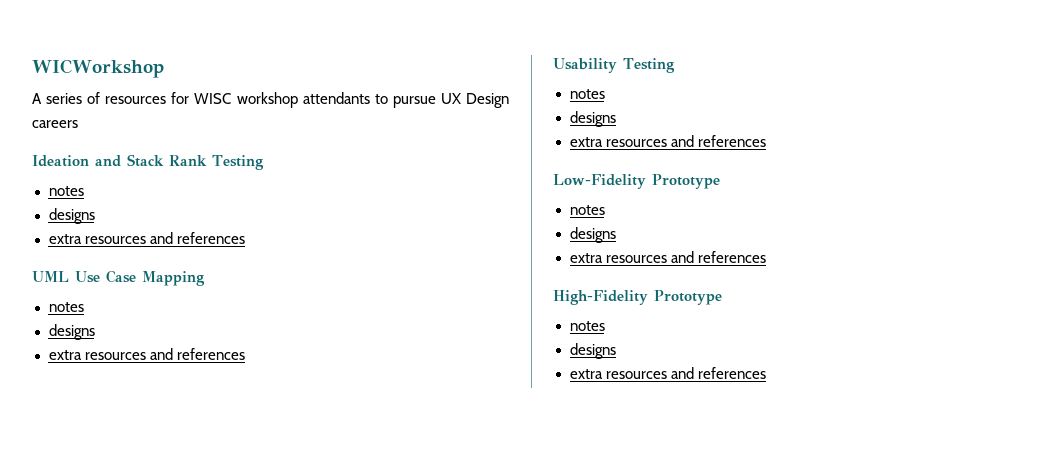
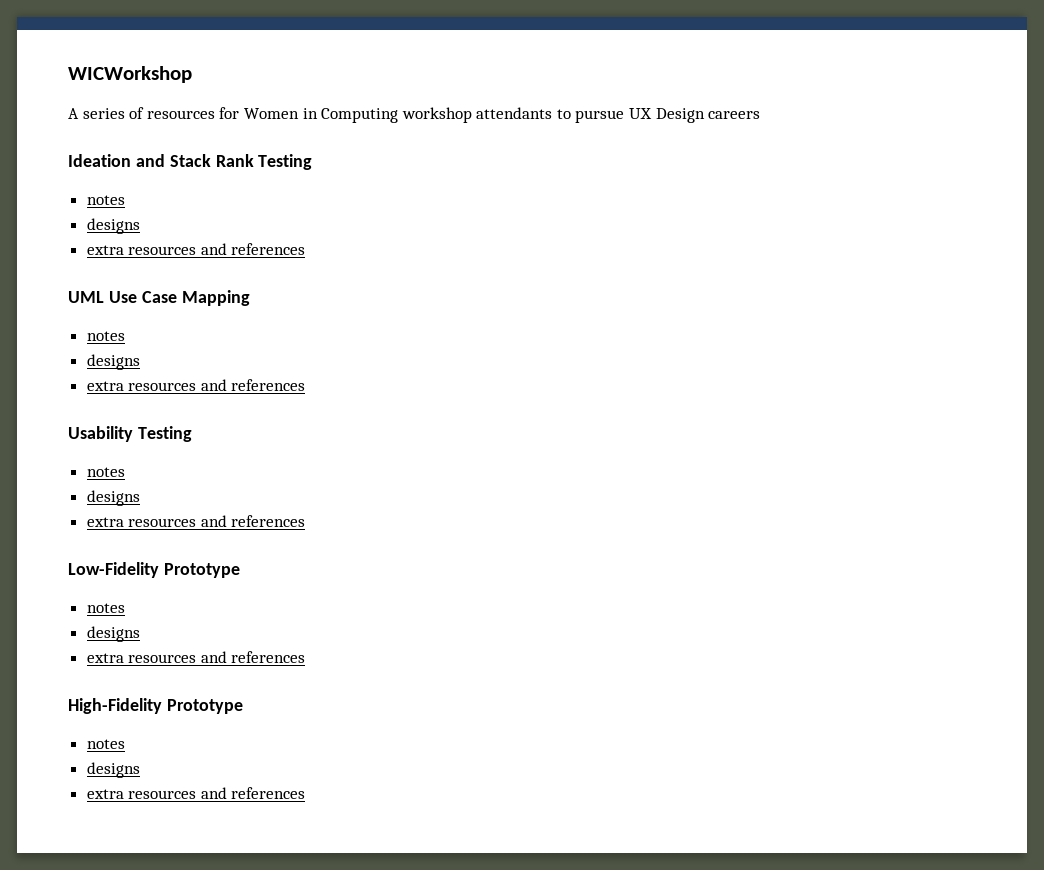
[194,93,232,104] WISC -> [243,108,399,123] Women in Computing

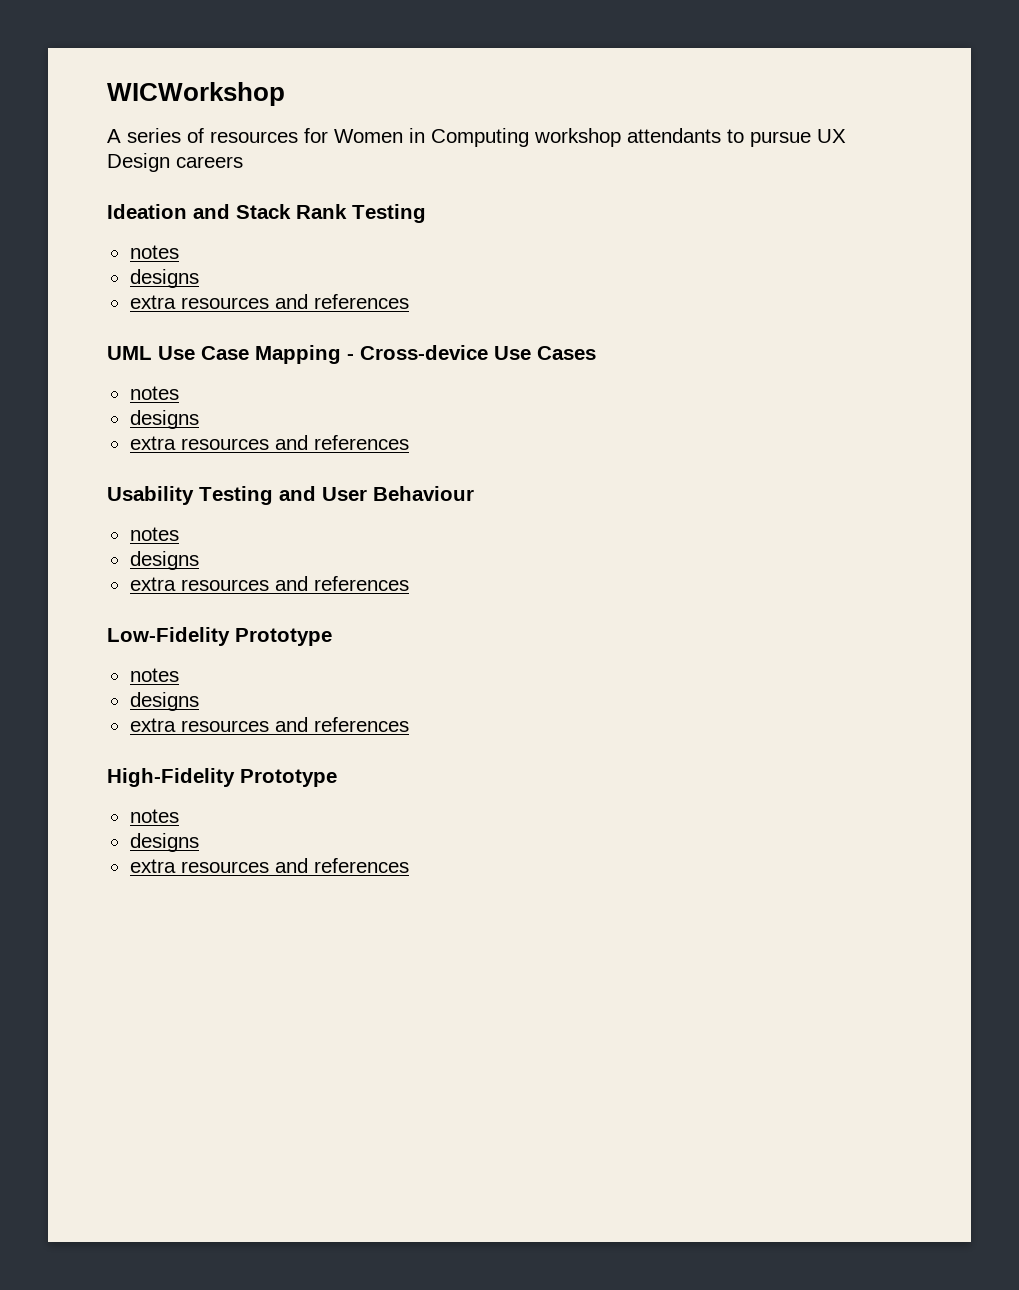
(250, 298) none -> [347,345,596,360] - Cross-device Use Cases
(192, 434) none -> [279,486,474,501] and User Behaviour

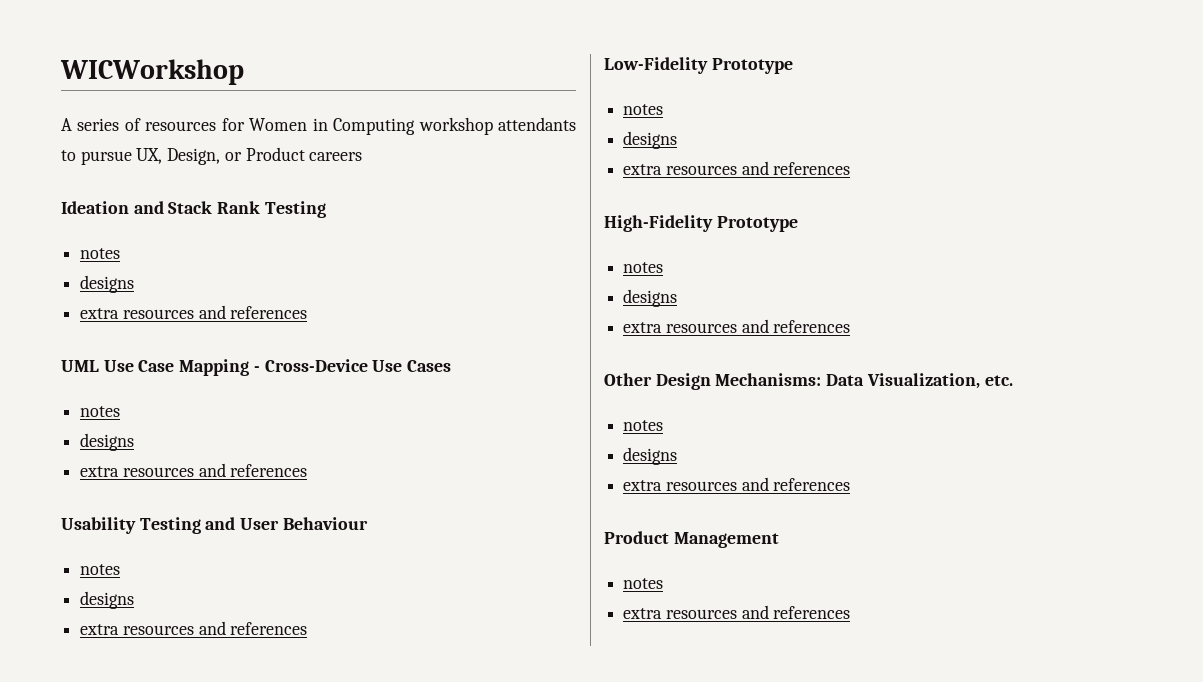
[817,129,846,143] [107,153,170,172] UX Design -> [136,147,305,165] UX, Design, or Product
[360,345,488,360] Cross-device -> [264,359,368,372] Cross-Device
(409, 865) none -> [604,373,1013,390] [623,420,664,431] [623,447,678,465] [623,477,851,491] [604,531,779,548] [623,578,664,589] [623,605,851,619] // Other Design Mechanisms: Data Visualization, etc. // notes // designs // extra resources and references // Product Management // notes // extra resources and references

